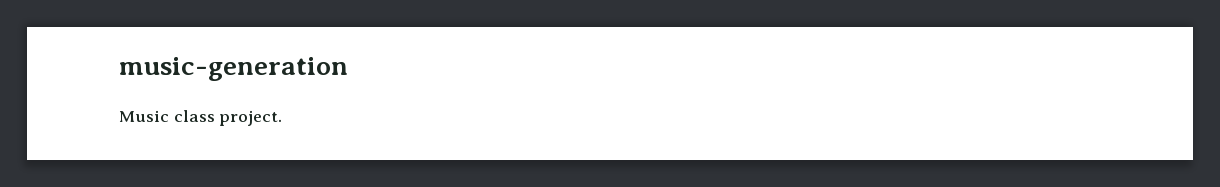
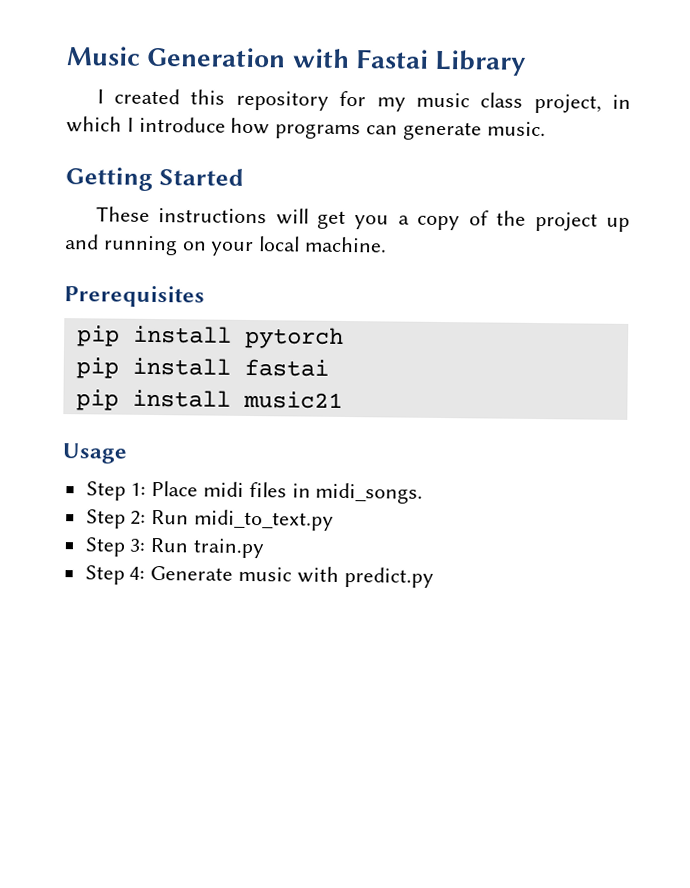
[119,57,348,81] [119,110,283,126] music-generation // Music class project. -> [66,46,528,76] [96,88,632,114] [66,116,546,141] [65,167,244,191] [95,206,630,232] [65,234,388,257] [64,285,205,308] [76,325,344,349] [75,357,329,379] [75,389,343,411] [62,443,127,464] [85,480,424,504] [85,509,335,531] [84,537,265,559] [84,565,434,588] Music Generation with Fastai Library // I created this repository for my music class project, in which I introduce how programs can generate music. // Getting Started // These instructions will get you a copy of the project up and running on your local machine. // Prerequisites // pip install pytorch // pip install fastai // pip install music21 // Usage // Step 1: Place midi files in midi_songs. // Step 2: Run midi_to_text.py // Step 3: Run train.py // Step 4: Generate music with predict.py

